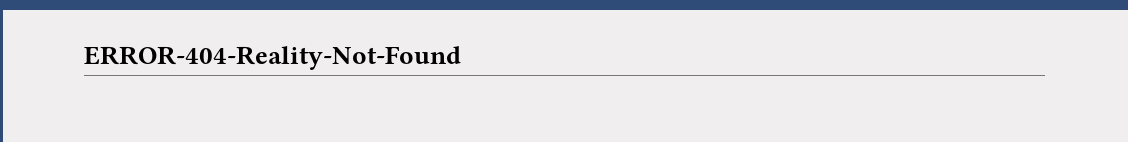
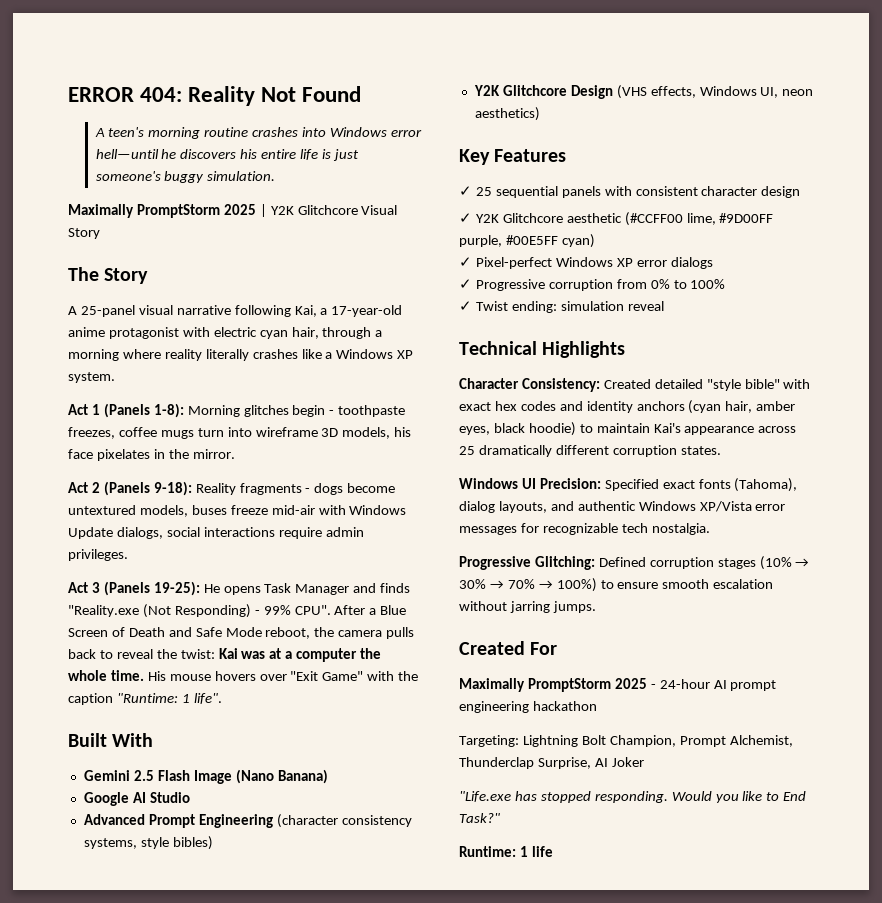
[84,46,461,70] ERROR-404-Reality-Not-Found -> [68,86,362,106] [94,127,422,139] [95,149,359,161] [95,171,276,183] [68,204,398,218] [68,228,100,239] [68,267,149,284] [68,305,403,317] [68,327,383,339] [68,349,414,361] [68,372,115,383] [68,403,406,418] [68,427,412,439] [68,449,235,461] [68,481,396,496] [68,505,407,517] [68,527,364,539] [68,549,128,561] [68,581,411,596] [68,604,407,618] [68,627,415,639] [68,648,382,662] [68,670,419,681] [68,693,222,705] [68,733,154,747] [83,769,328,784] [83,792,190,806] [83,814,412,828] [83,836,213,850] [473,85,814,99] [474,107,540,121] [459,149,567,165] [459,186,801,198] [459,212,774,226] [459,234,595,248] [459,257,713,269] [459,279,726,291] [459,301,664,313] [459,341,626,358] [459,378,811,392] [459,400,796,414] [459,422,797,436] [459,445,721,457] [459,478,798,492] [459,501,786,513] [459,523,710,535] [459,556,810,570] [459,578,774,592] [459,601,596,613] [459,641,558,655] [459,678,777,692] [459,701,597,713] [459,735,793,747] [459,757,644,769] [459,791,807,803] [459,813,500,823] [459,846,553,857] ERROR 404: Reality Not Found // A teen's morning routine crashes into Windows error hell—until he discovers his entire life is just someone's buggy simulation. // Maximally PromptStorm 2025 | Y2K Glitchcore Visual Story // The Story // A 25-panel visual narrative following Kai, a 17-year-old anime protagonist with electric cyan hair, through a morning where reality literally crashes like a Windows XP system. // Act 1 (Panels 1-8): Morning glitches begin - toothpaste freezes, coffee mugs turn into wireframe 3D models, his face pixelates in the mirror. // Act 2 (Panels 9-18): Reality fragments - dogs become untextured models, buses freeze mid-air with Windows Update dialogs, social interactions require admin privileges. // Act 3 (Panels 19-25): He opens Task Manager and finds "Reality.exe (Not Responding) - 99% CPU". After a Blue Screen of Death and Safe Mode reboot, the camera pulls back to reveal the twist: Kai was at a computer the whole time. His mouse hovers over "Exit Game" with the caption "Runtime: 1 life". // Built With // Gemini 2.5 Flash Image (Nano Banana) // Google AI Studio // Advanced Prompt Engineering (character consistency systems, style bibles) // Y2K Glitchcore Design (VHS effects, Windows UI, neon aesthetics) // Key Features // ✓ 25 sequential panels with consistent character design // ✓ Y2K Glitchcore aesthetic (#CCFF00 lime, #9D00FF purple, #00E5FF cyan) // ✓ Pixel-perfect Windows XP error dialogs // ✓ Progressive corruption from 0% to 100% // ✓ Twist ending: simulation reveal // Technical Highlights // Character Consistency: Created detailed "style bible" with exact hex codes and identity anchors (cyan hair, amber eyes, black hoodie) to maintain Kai's appearance across 25 dramatically different corruption states. // Windows UI Precision: Specified exact fonts (Tahoma), dialog layouts, and authentic Windows XP/Vista error messages for recognizable tech nostalgia. // Progressive Glitching: Defined corruption stages (10% → 30% → 70% → 100%) to ensure smooth escalation without jarring jumps. // Created For // Maximally PromptStorm 2025 - 24-hour AI prompt engineering hackathon // Targeting: Lightning Bolt Champion, Prompt Alchemist, Thunderclap Surprise, AI Joker // "Life.exe has stopped responding. Would you like to End Task?" // Runtime: 1 life

